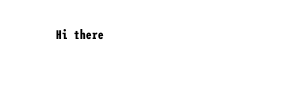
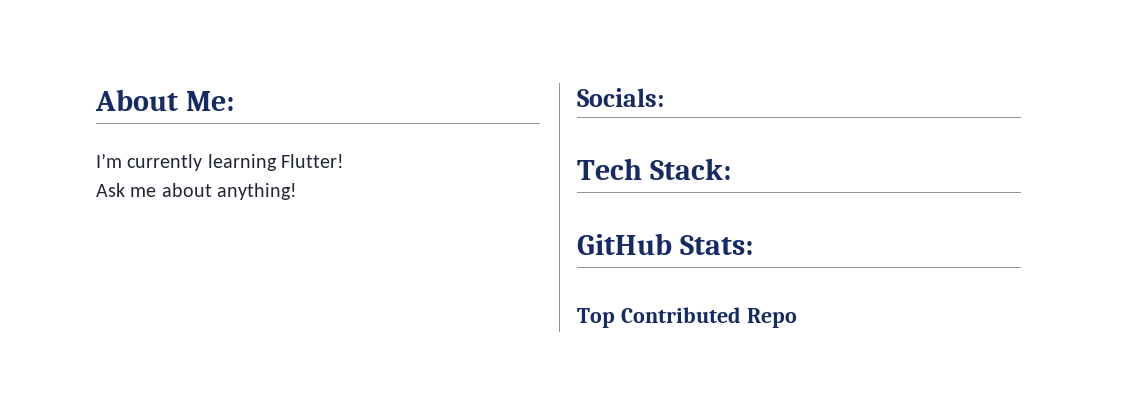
[56,29,104,40] Hi there -> [95,89,235,111] [96,153,345,171] [96,183,298,200] [577,88,664,107] [577,158,732,180] [577,233,754,255] [577,307,797,328] About Me: // I’m currently learning Flutter! // Ask me about anything! // Socials: // Tech Stack: // GitHub Stats: // Top Contributed Repo

